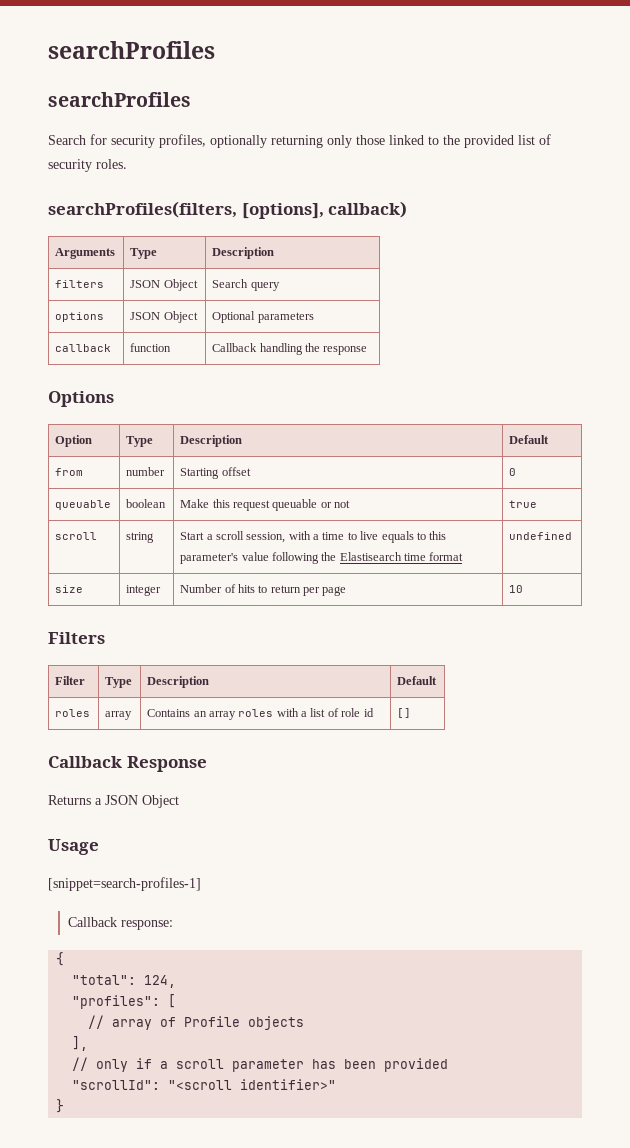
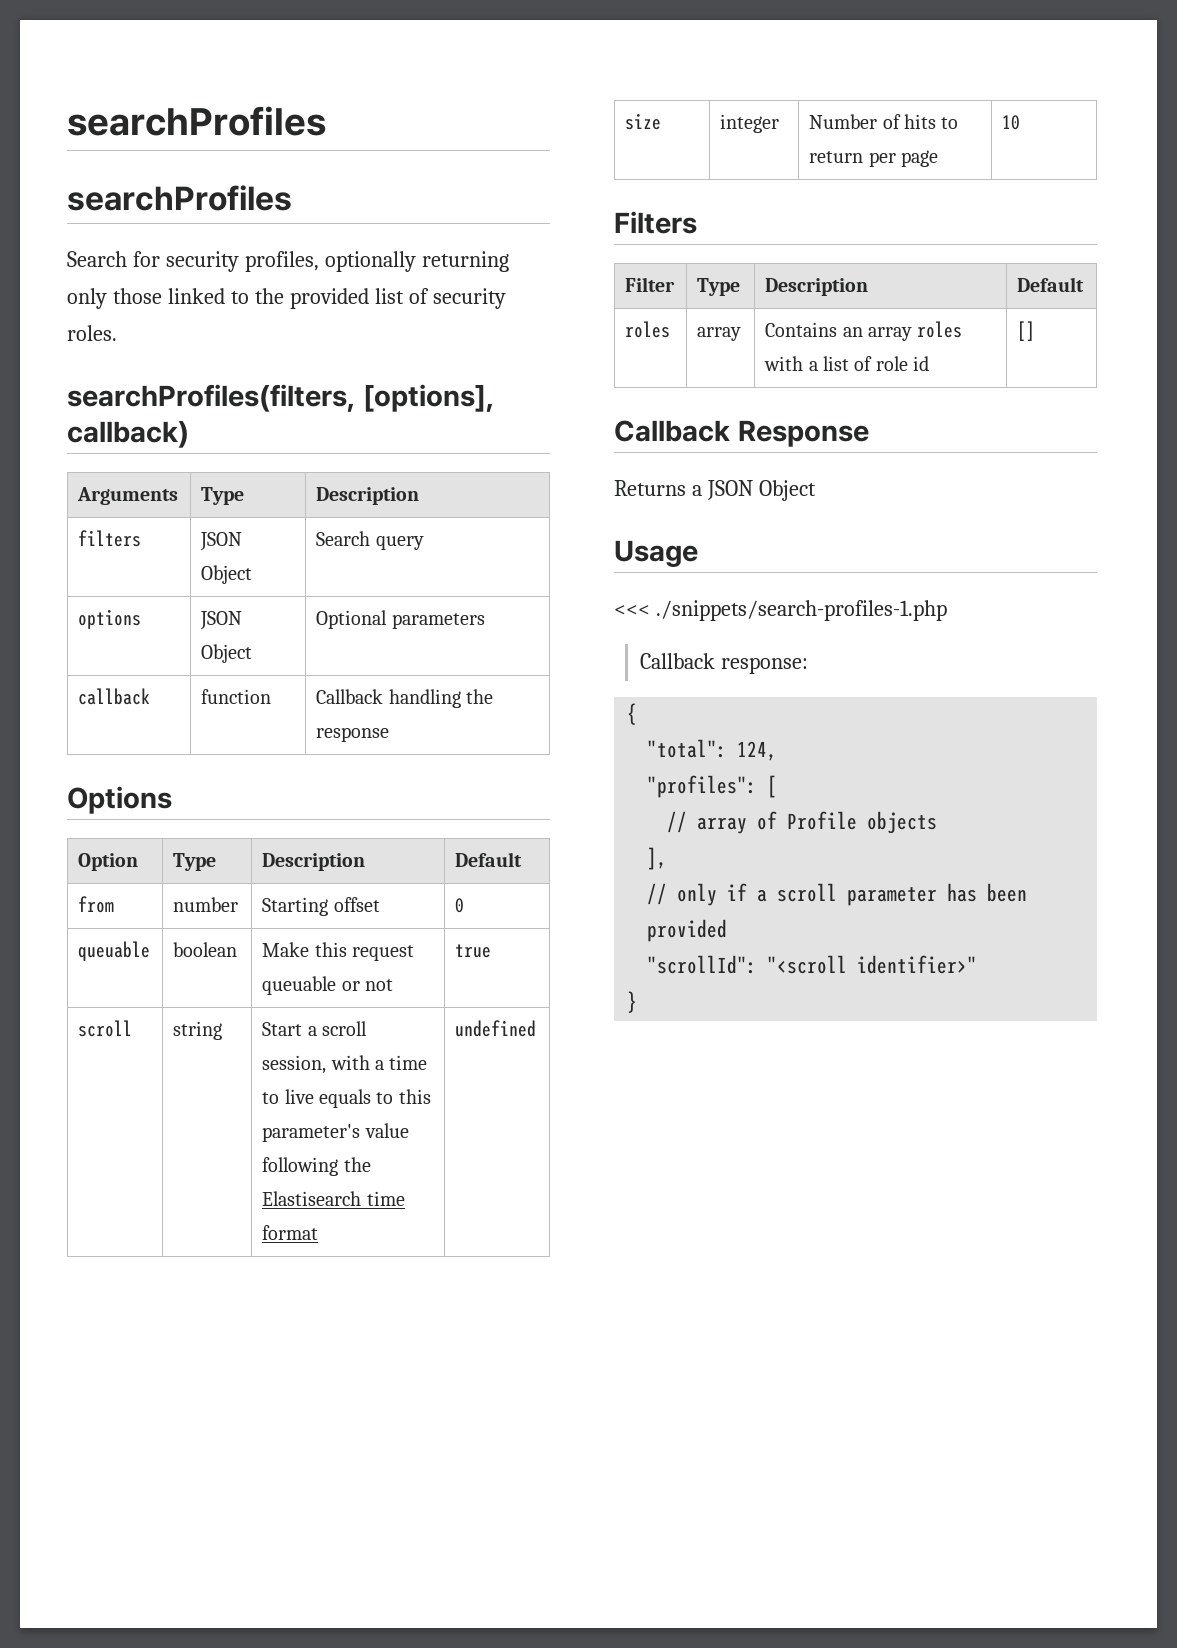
[48,877,201,891] [snippet=search-profiles-1] -> [614,600,947,621] <<< ./snippets/search-profiles-1.php

